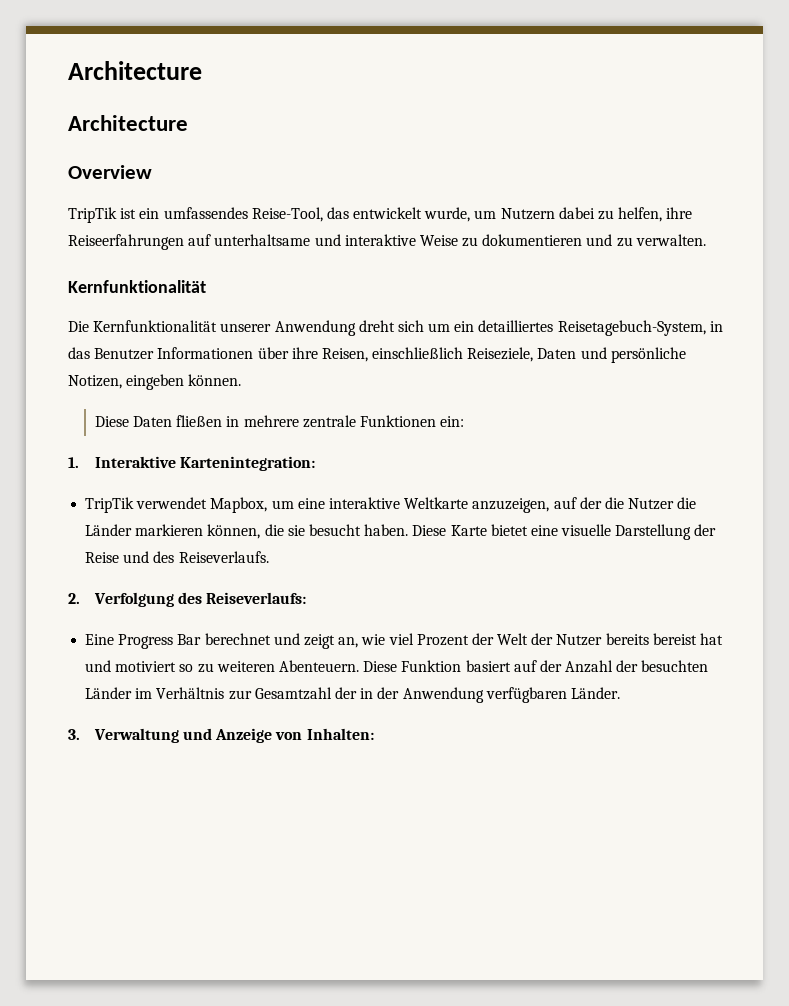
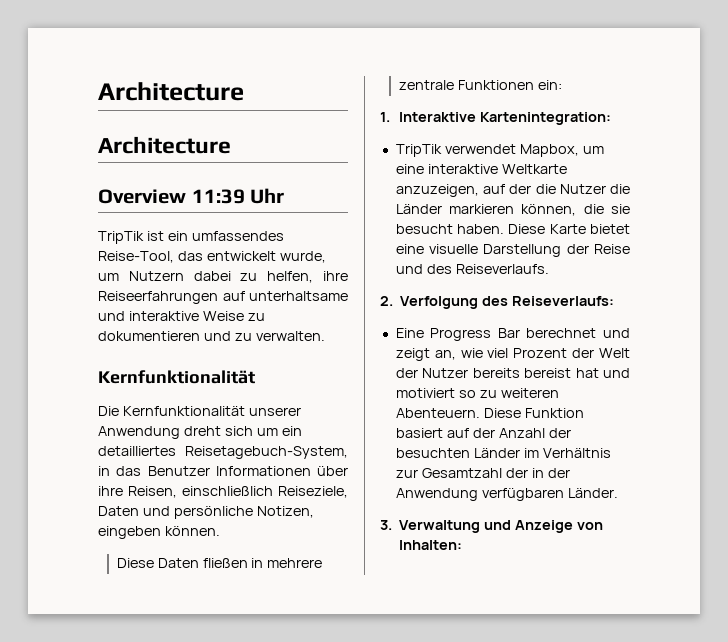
(152, 172) none -> [191,188,285,204] 11:39 Uhr

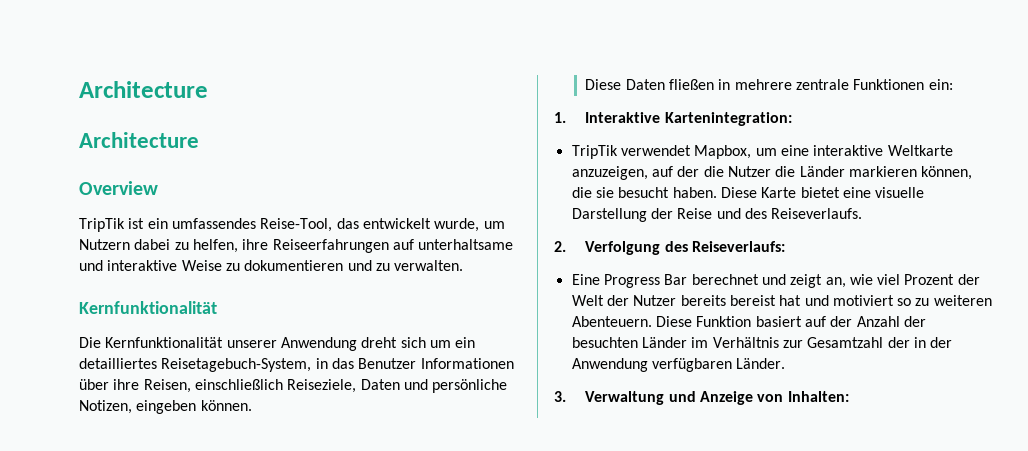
[191,188,285,204] 11:39 Uhr -> (158, 188) none

